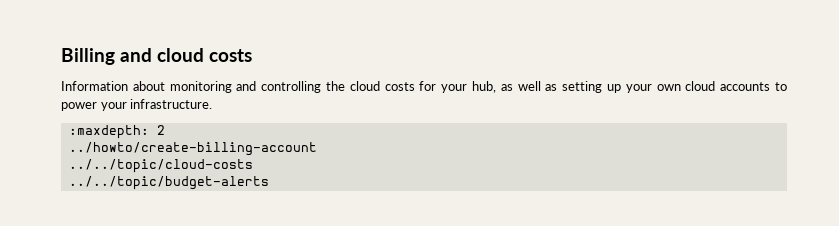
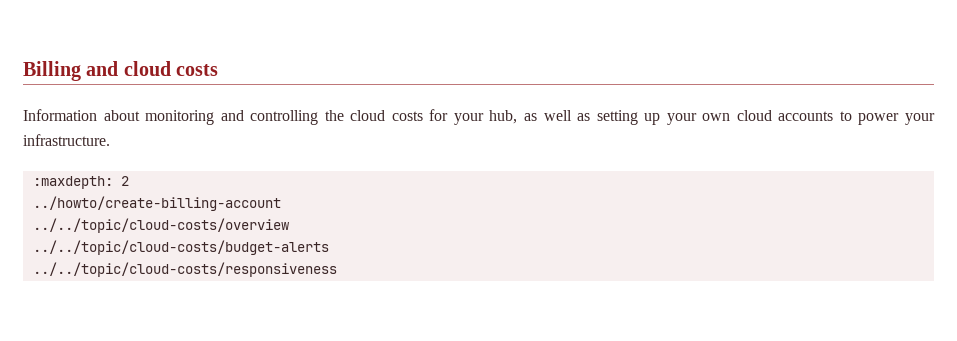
[68,159,253,173] [68,176,269,190] ../../topic/cloud-costs // ../../topic/budget-alerts -> [32,218,289,233] [32,240,329,255] [32,262,337,277] ../../topic/cloud-costs/overview // ../../topic/cloud-costs/budget-alerts // ../../topic/cloud-costs/responsiveness

